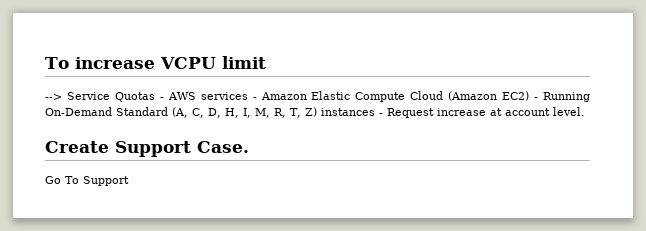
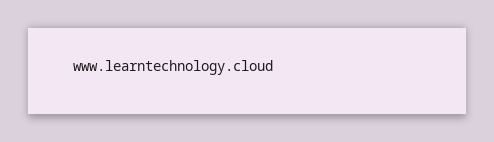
[45,56,266,69] [45,91,591,102] [45,107,585,118] [45,141,249,157] [45,176,129,186] To increase VCPU limit // --> Service Quotas - AWS services - Amazon Elastic Compute Cloud (Amazon EC2) - Running On-Demand Standard (A, C, D, H, I, M, R, T, Z) instances - Request increase at account level. // Create Support Case. // Go To Support -> [73,60,273,75] www.learntechnology.cloud

